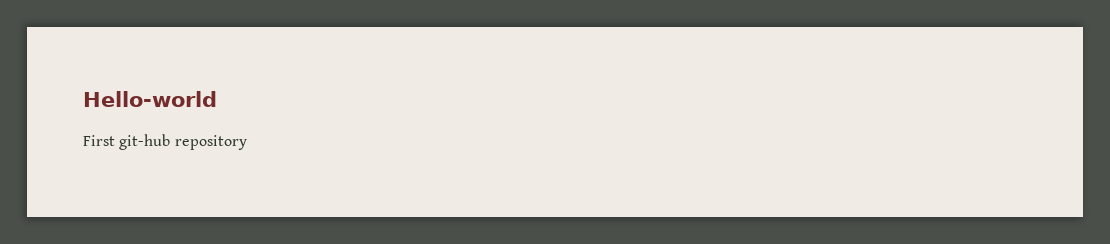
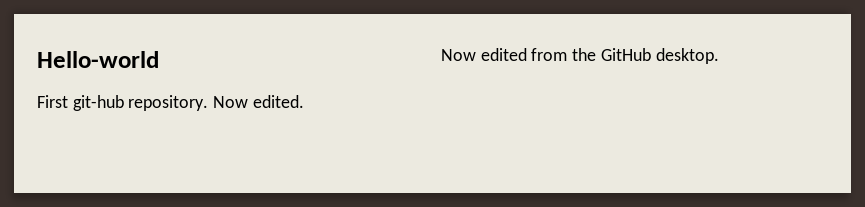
[174,135,247,150] repository -> [128,95,304,111] [441,48,719,64] repository. Now edited. // Now edited from the GitHub desktop.

